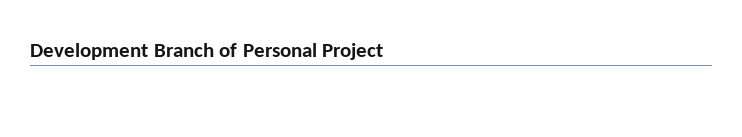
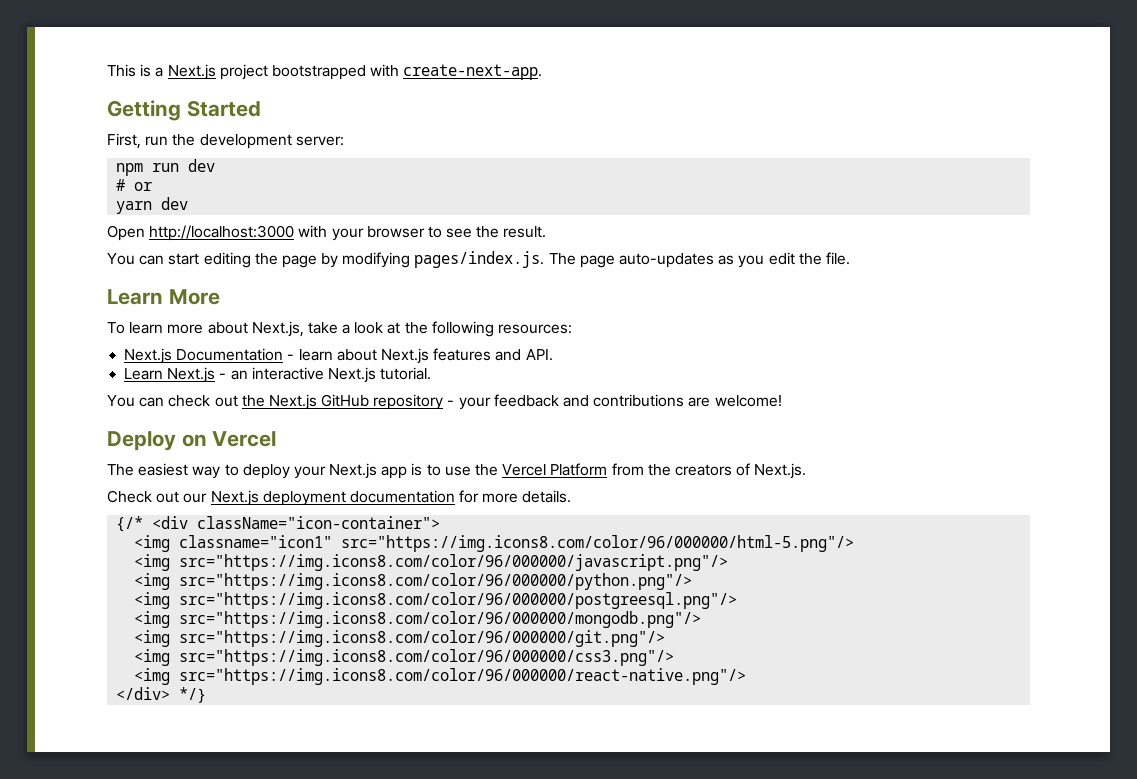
[30,43,384,60] Development Branch of Personal Project -> [107,64,543,80] [107,100,261,121] [107,133,344,149] [116,159,216,176] [116,179,153,191] [116,197,189,214] [107,225,547,241] [107,251,850,268] [107,289,220,305] [107,321,573,337] [124,348,553,364] [124,367,432,383] [107,394,782,410] [107,431,277,451] [107,463,807,479] [107,490,572,506] [116,516,441,532] [134,535,855,552] [134,554,729,571] [134,573,693,590] [134,592,738,609] [134,611,702,628] [134,630,666,647] [134,649,675,666] [134,668,747,685] [116,687,207,703] This is a Next.js project bootstrapped with create-next-app. // Getting Started // First, run the development server: // npm run dev // # or // yarn dev // Open http://localhost:3000 with your browser to see the result. // You can start editing the page by modifying pages/index.js. The page auto-updates as you edit the file. // Learn More // To learn more about Next.js, take a look at the following resources: // Next.js Documentation - learn about Next.js features and API. // Learn Next.js - an interactive Next.js tutorial. // You can check out the Next.js GitHub repository - your feedback and contributions are welcome! // Deploy on Vercel // The easiest way to deploy your Next.js app is to use the Vercel Platform from the creators of Next.js. // Check out our Next.js deployment documentation for more details. // {/* <div className="icon-container"> // <img classname="icon1" src="https://img.icons8.com/color/96/000000/html-5.png"/> // <img src="https://img.icons8.com/color/96/000000/javascript.png"/> // <img src="https://img.icons8.com/color/96/000000/python.png"/> // <img src="https://img.icons8.com/color/96/000000/postgreesql.png"/> // <img src="https://img.icons8.com/color/96/000000/mongodb.png"/> // <img src="https://img.icons8.com/color/96/000000/git.png"/> // <img src="https://img.icons8.com/color/96/000000/css3.png"/> // <img src="https://img.icons8.com/color/96/000000/react-native.png"/> // </div> */}

